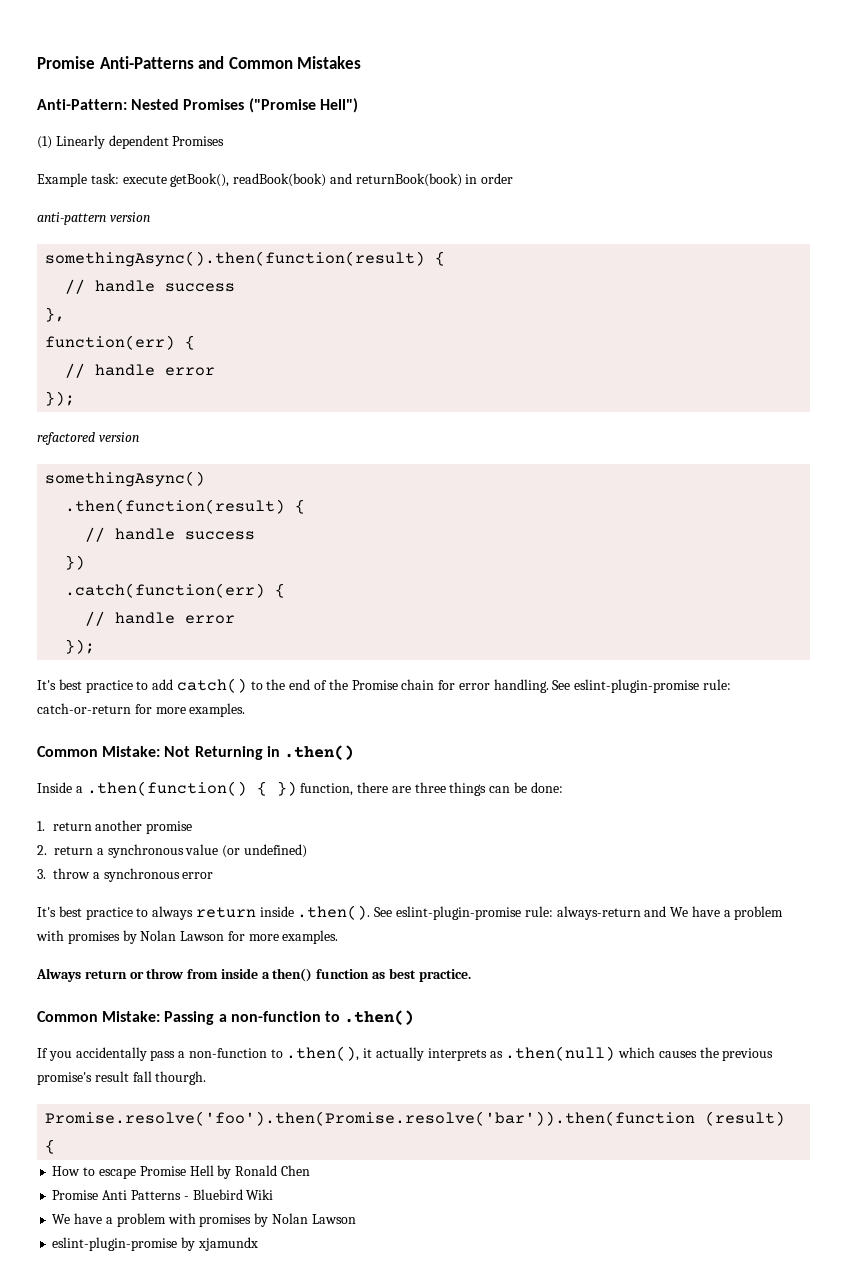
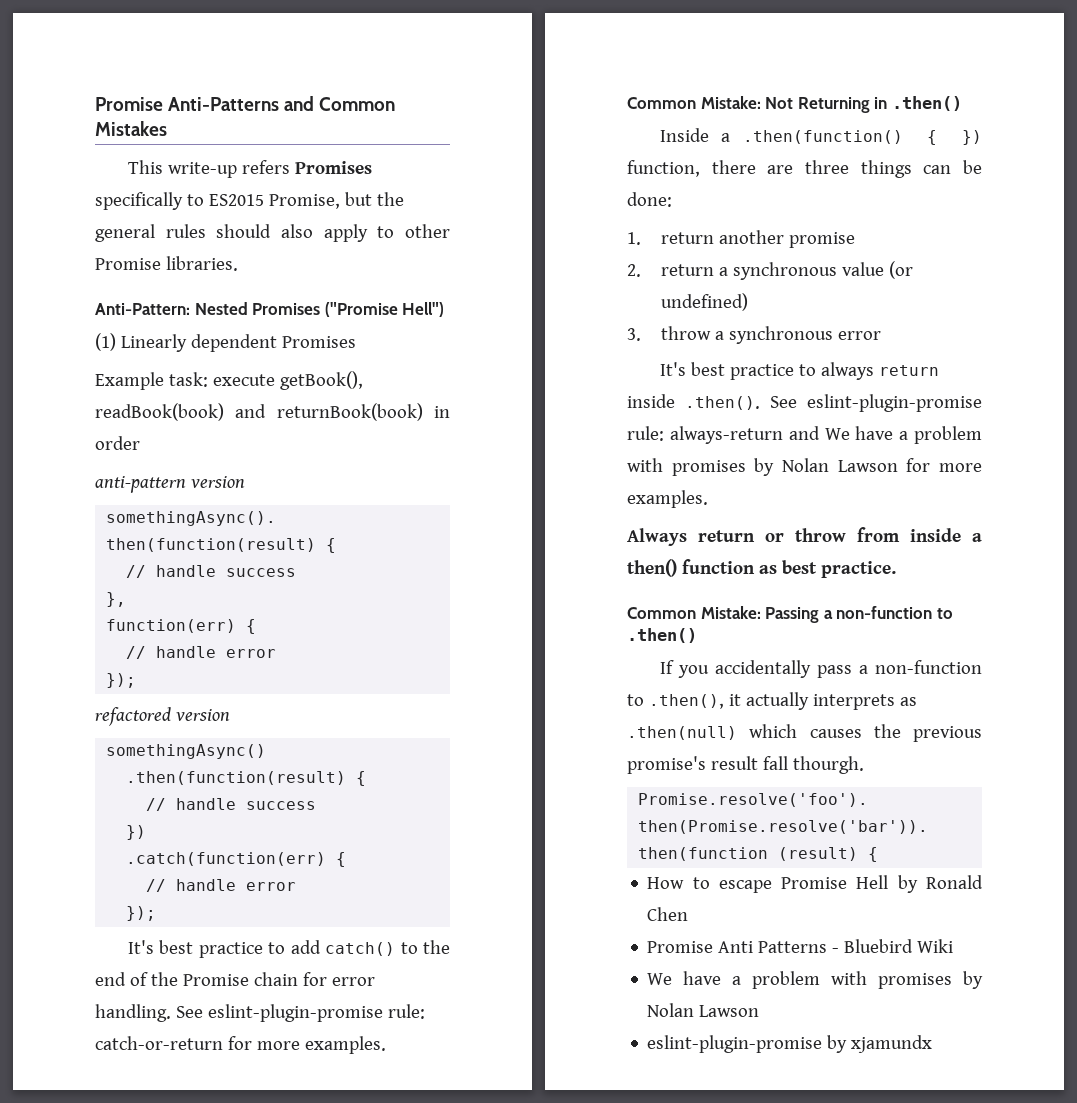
(362, 62) none -> [127,160,372,178] [95,192,404,210] [95,224,451,242] [95,256,238,271] // This write-up refers Promises specifically to ES2015 Promise, but the general rules should also apply to other Promise libraries.

